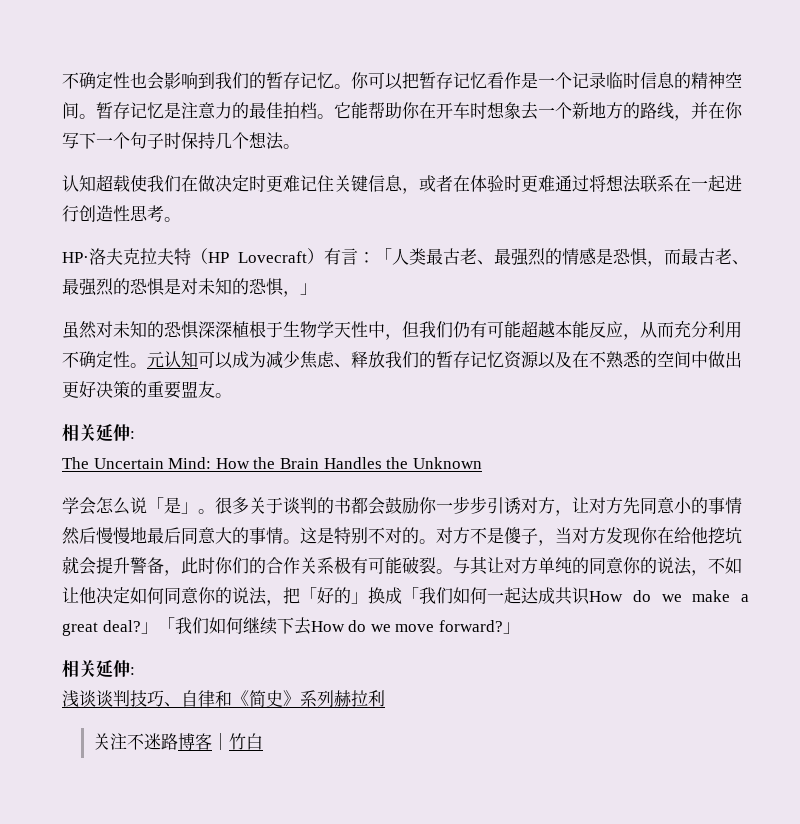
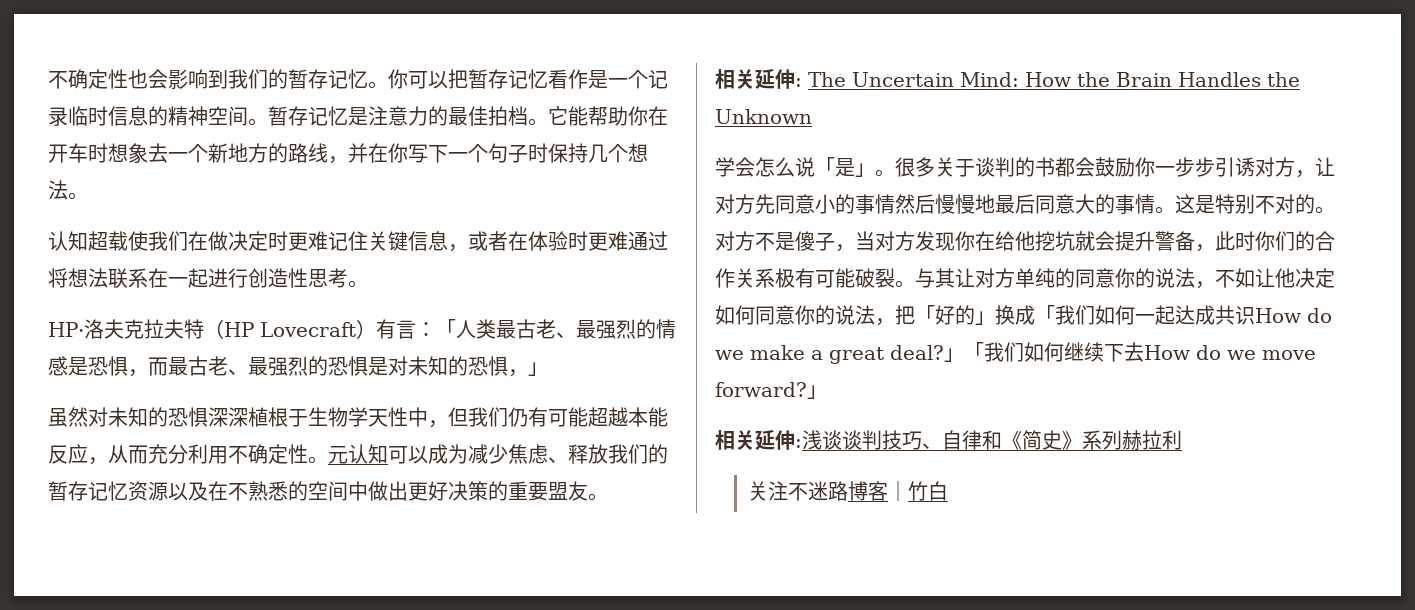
(135, 435) // -> (802, 82) none
(135, 671) // -> (802, 443) none

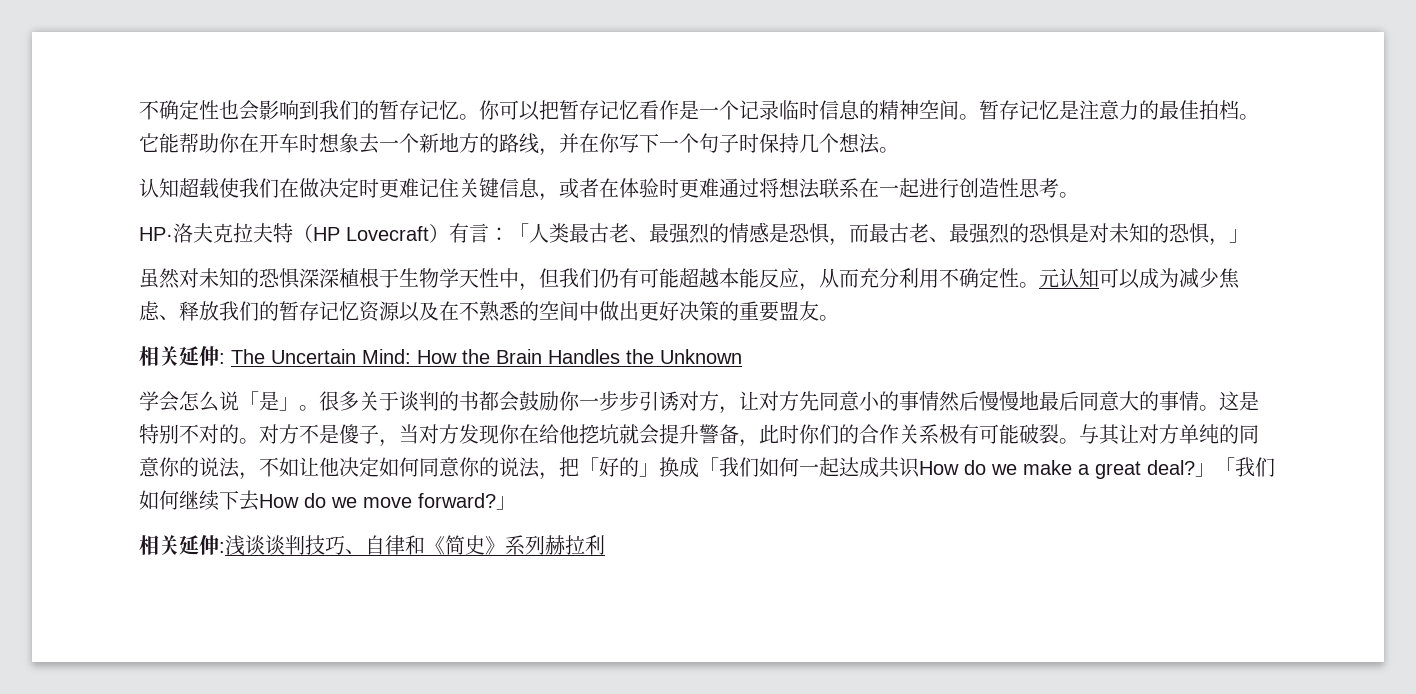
[747,481,948,502] // 关注不迷路博客｜竹白 -> (605, 545) none

